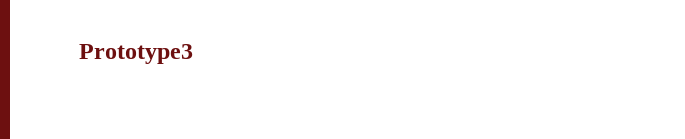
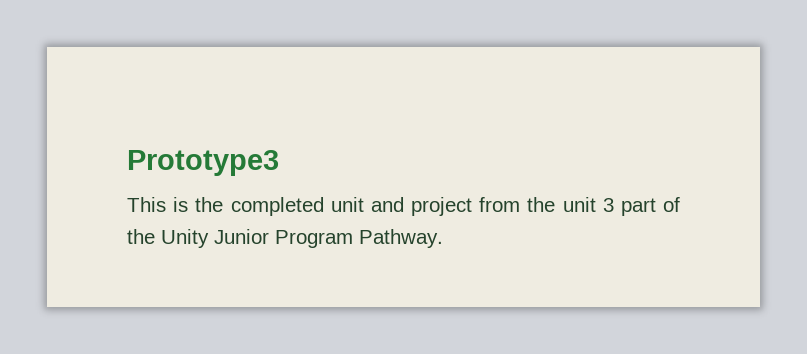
(193, 54) none -> [127,197,681,216] [127,229,443,248] // This is the completed unit and project from the unit 3 part of the Unity Junior Program Pathway.

